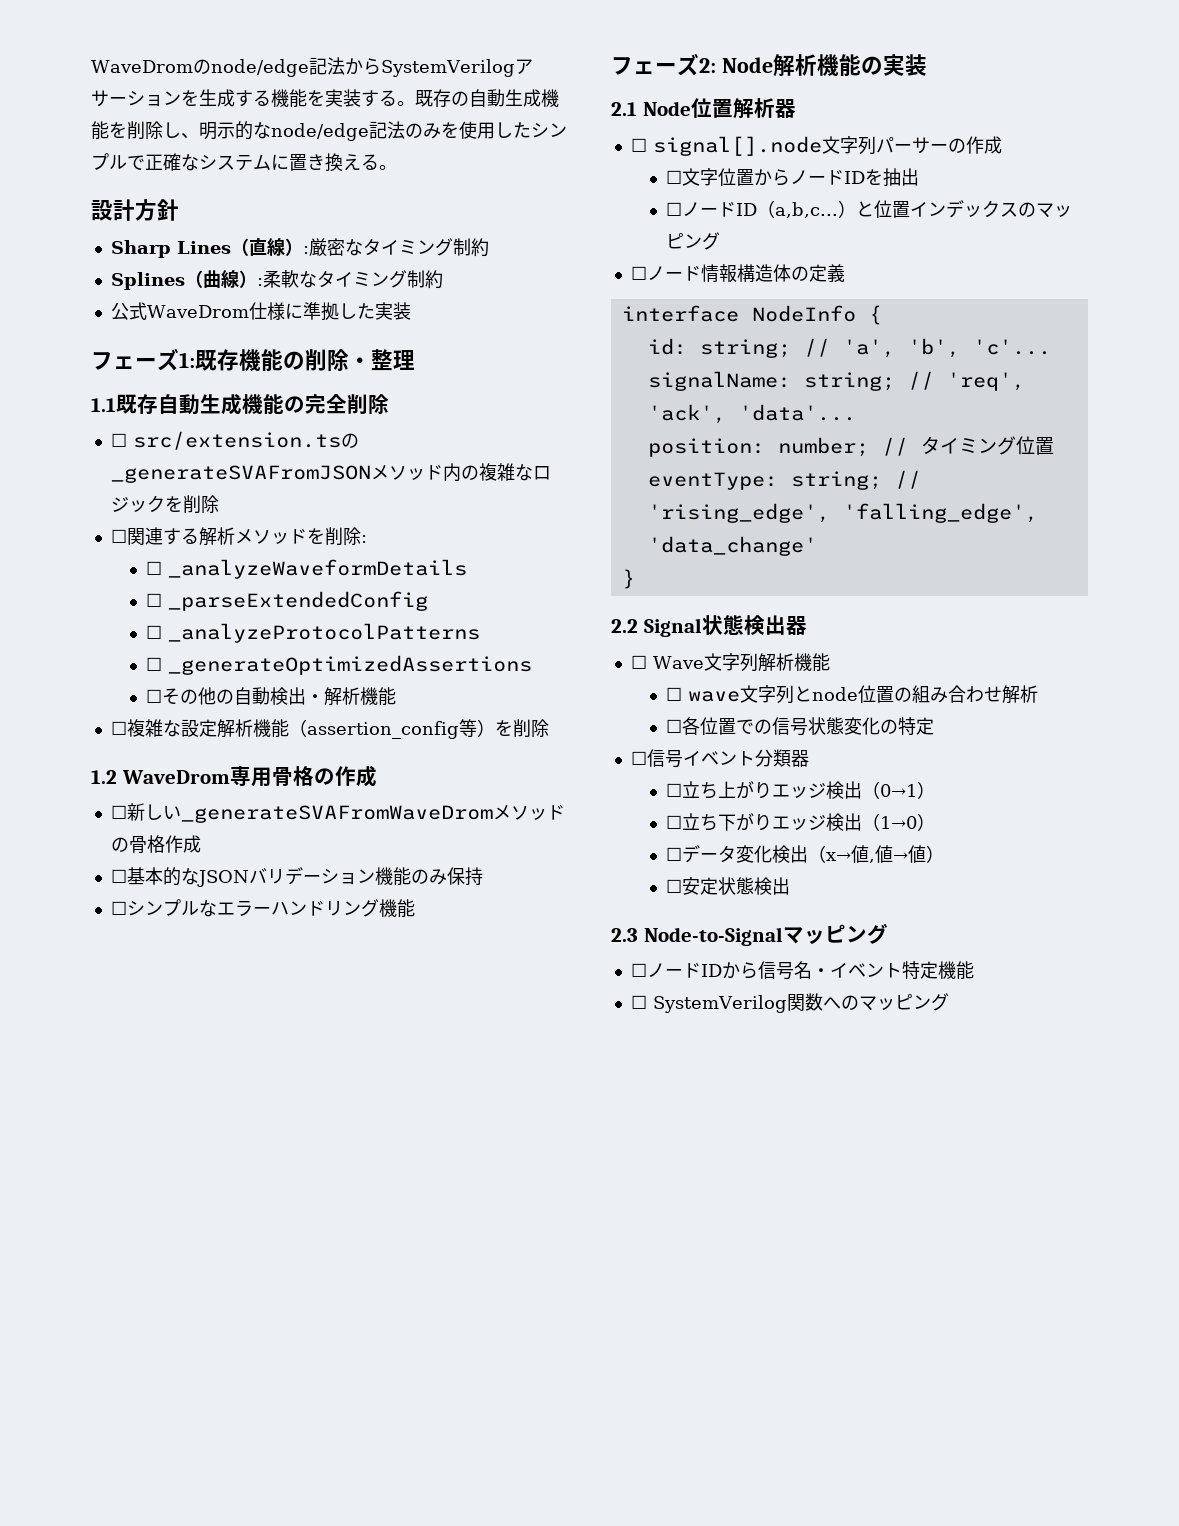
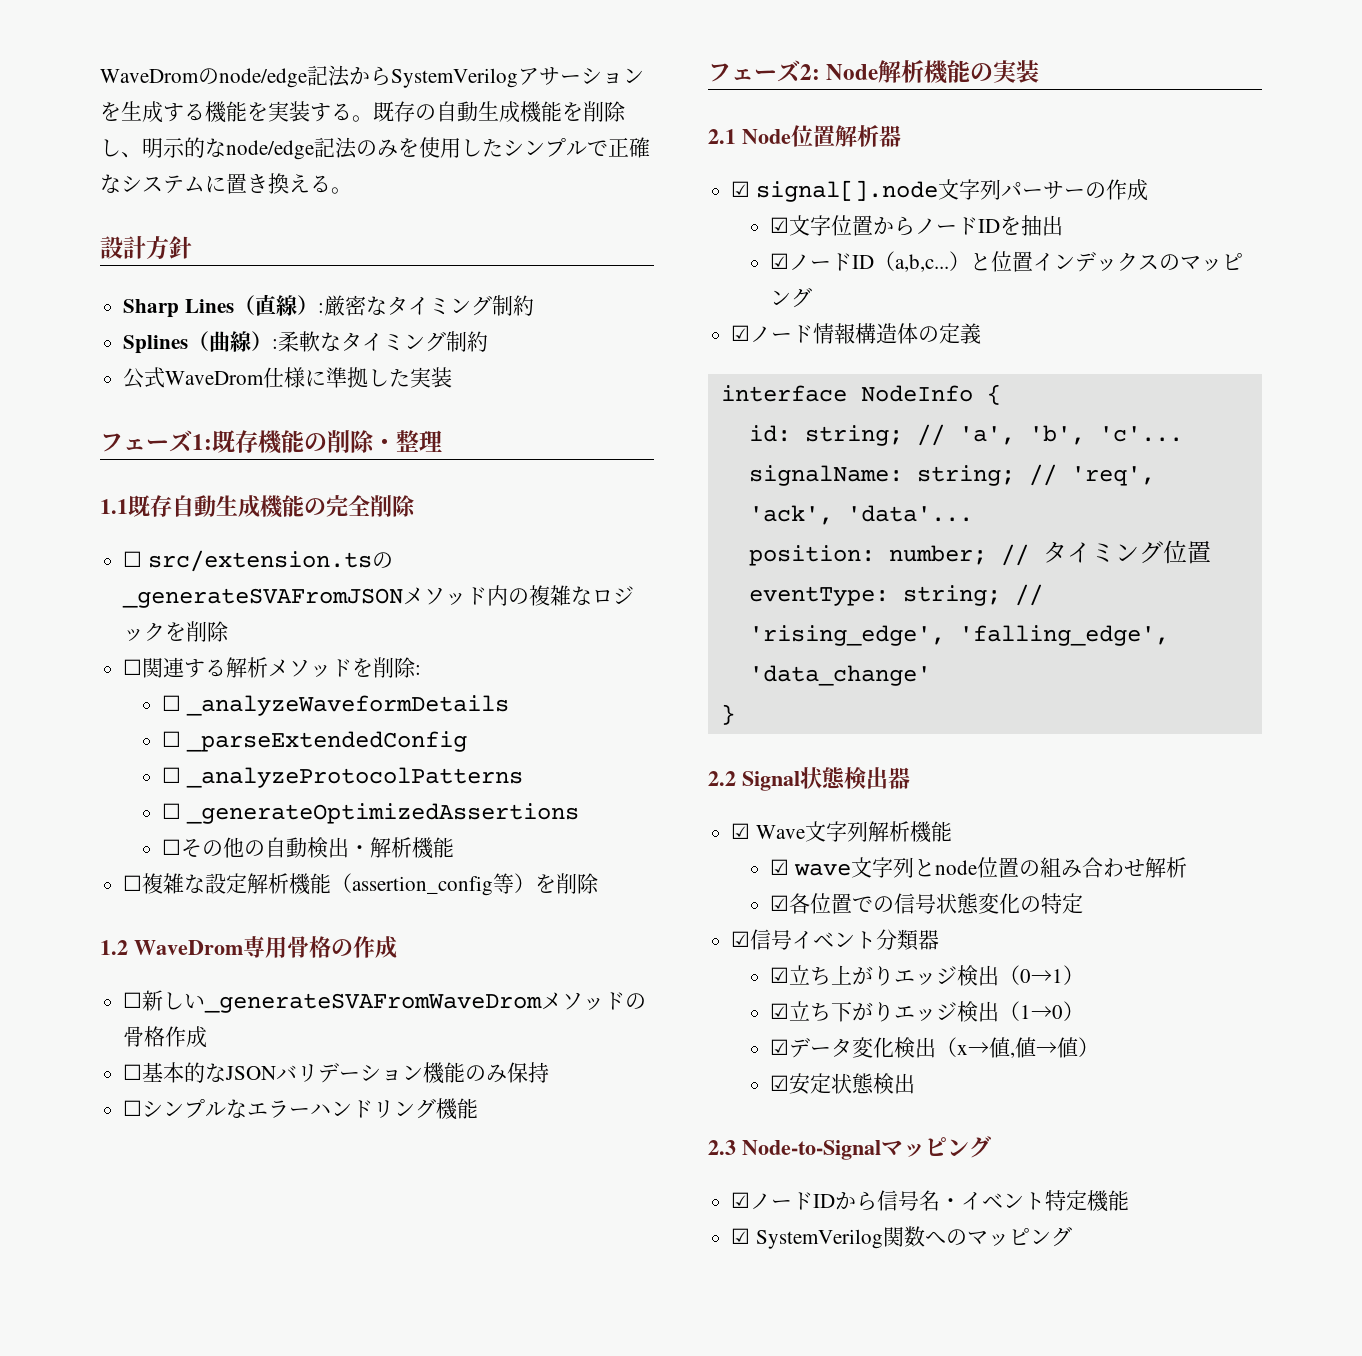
[630,138,647,152] ☐ -> [731,181,751,197] ☑
[665,170,682,184] ☐ -> [770,217,790,233] ☑
[665,202,682,216] ☐ -> [770,253,790,269] ☑
[630,266,647,280] ☐ -> [731,325,751,341] ☑
[630,655,647,669] ☐ -> [731,823,751,839] ☑
[665,687,682,701] ☐ -> [770,859,790,875] ☑
[665,719,682,733] ☐ -> [770,895,790,911] ☑
[630,751,647,765] ☐ -> [731,931,751,947] ☑
[665,783,682,797] ☐ -> [770,967,790,983] ☑
[665,815,682,829] ☐ -> [770,1003,790,1019] ☑
[665,847,682,861] ☐ -> [770,1039,790,1055] ☑
[665,879,682,893] ☐ -> [770,1075,790,1091] ☑
[630,963,647,977] ☐ -> [731,1192,751,1208] ☑
[630,995,647,1009] ☐ -> [731,1228,751,1244] ☑

